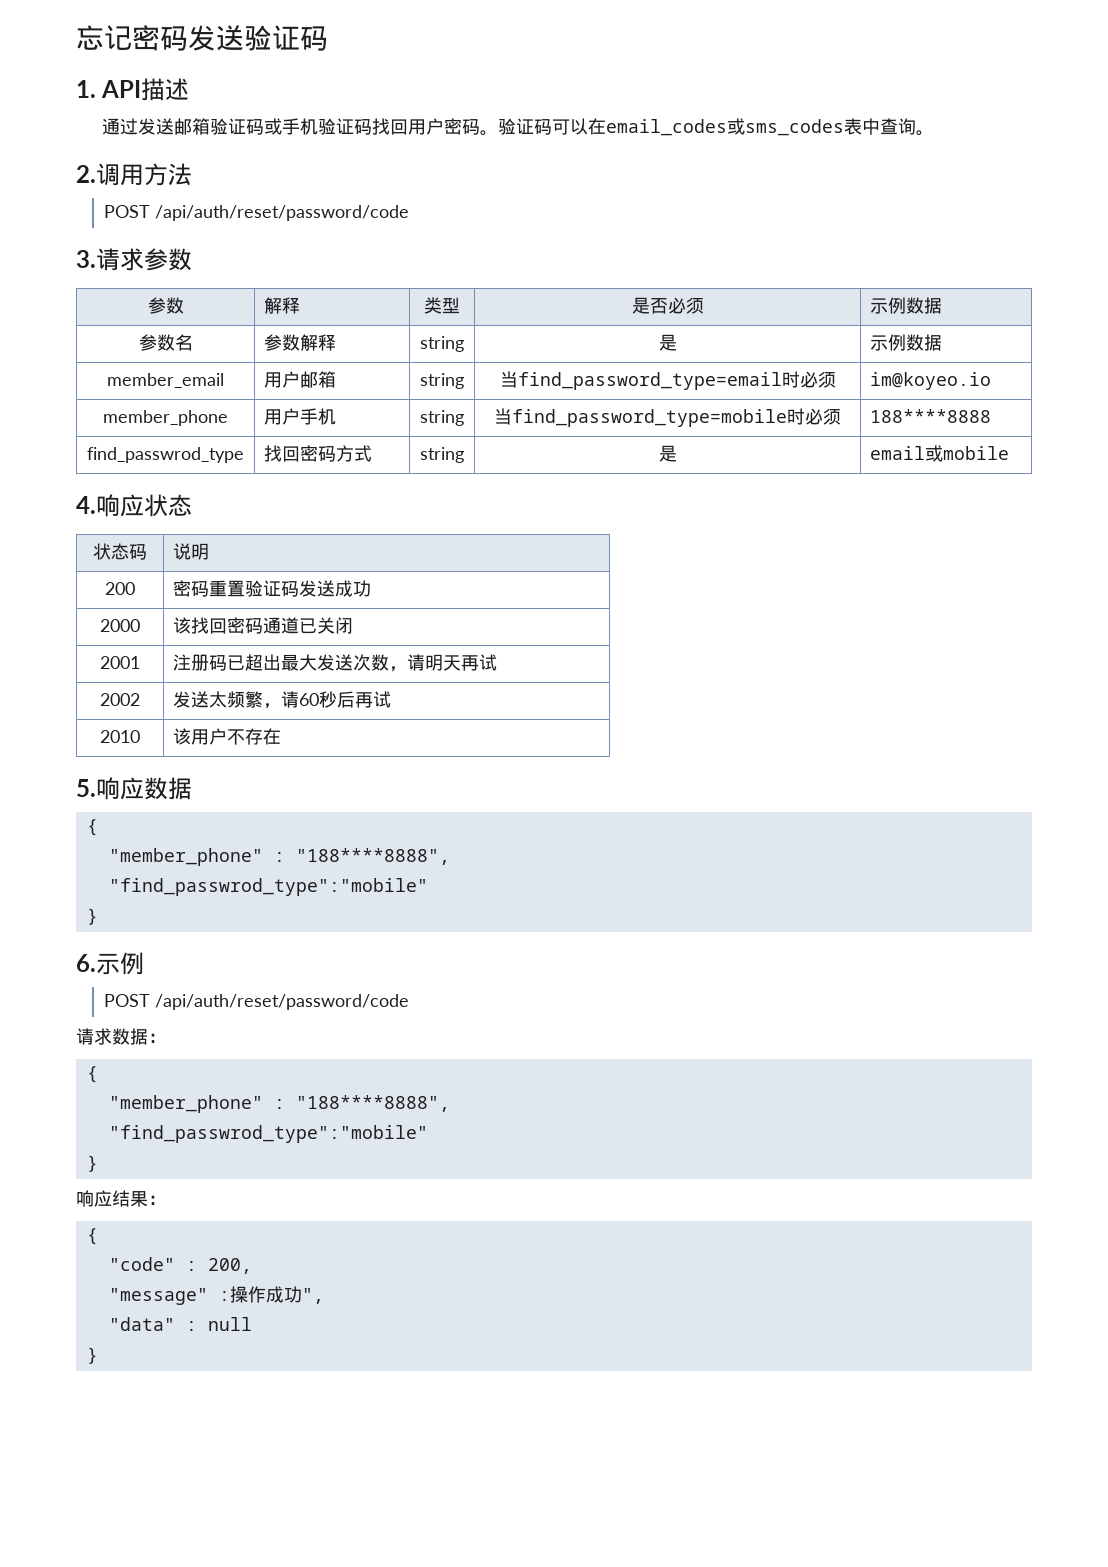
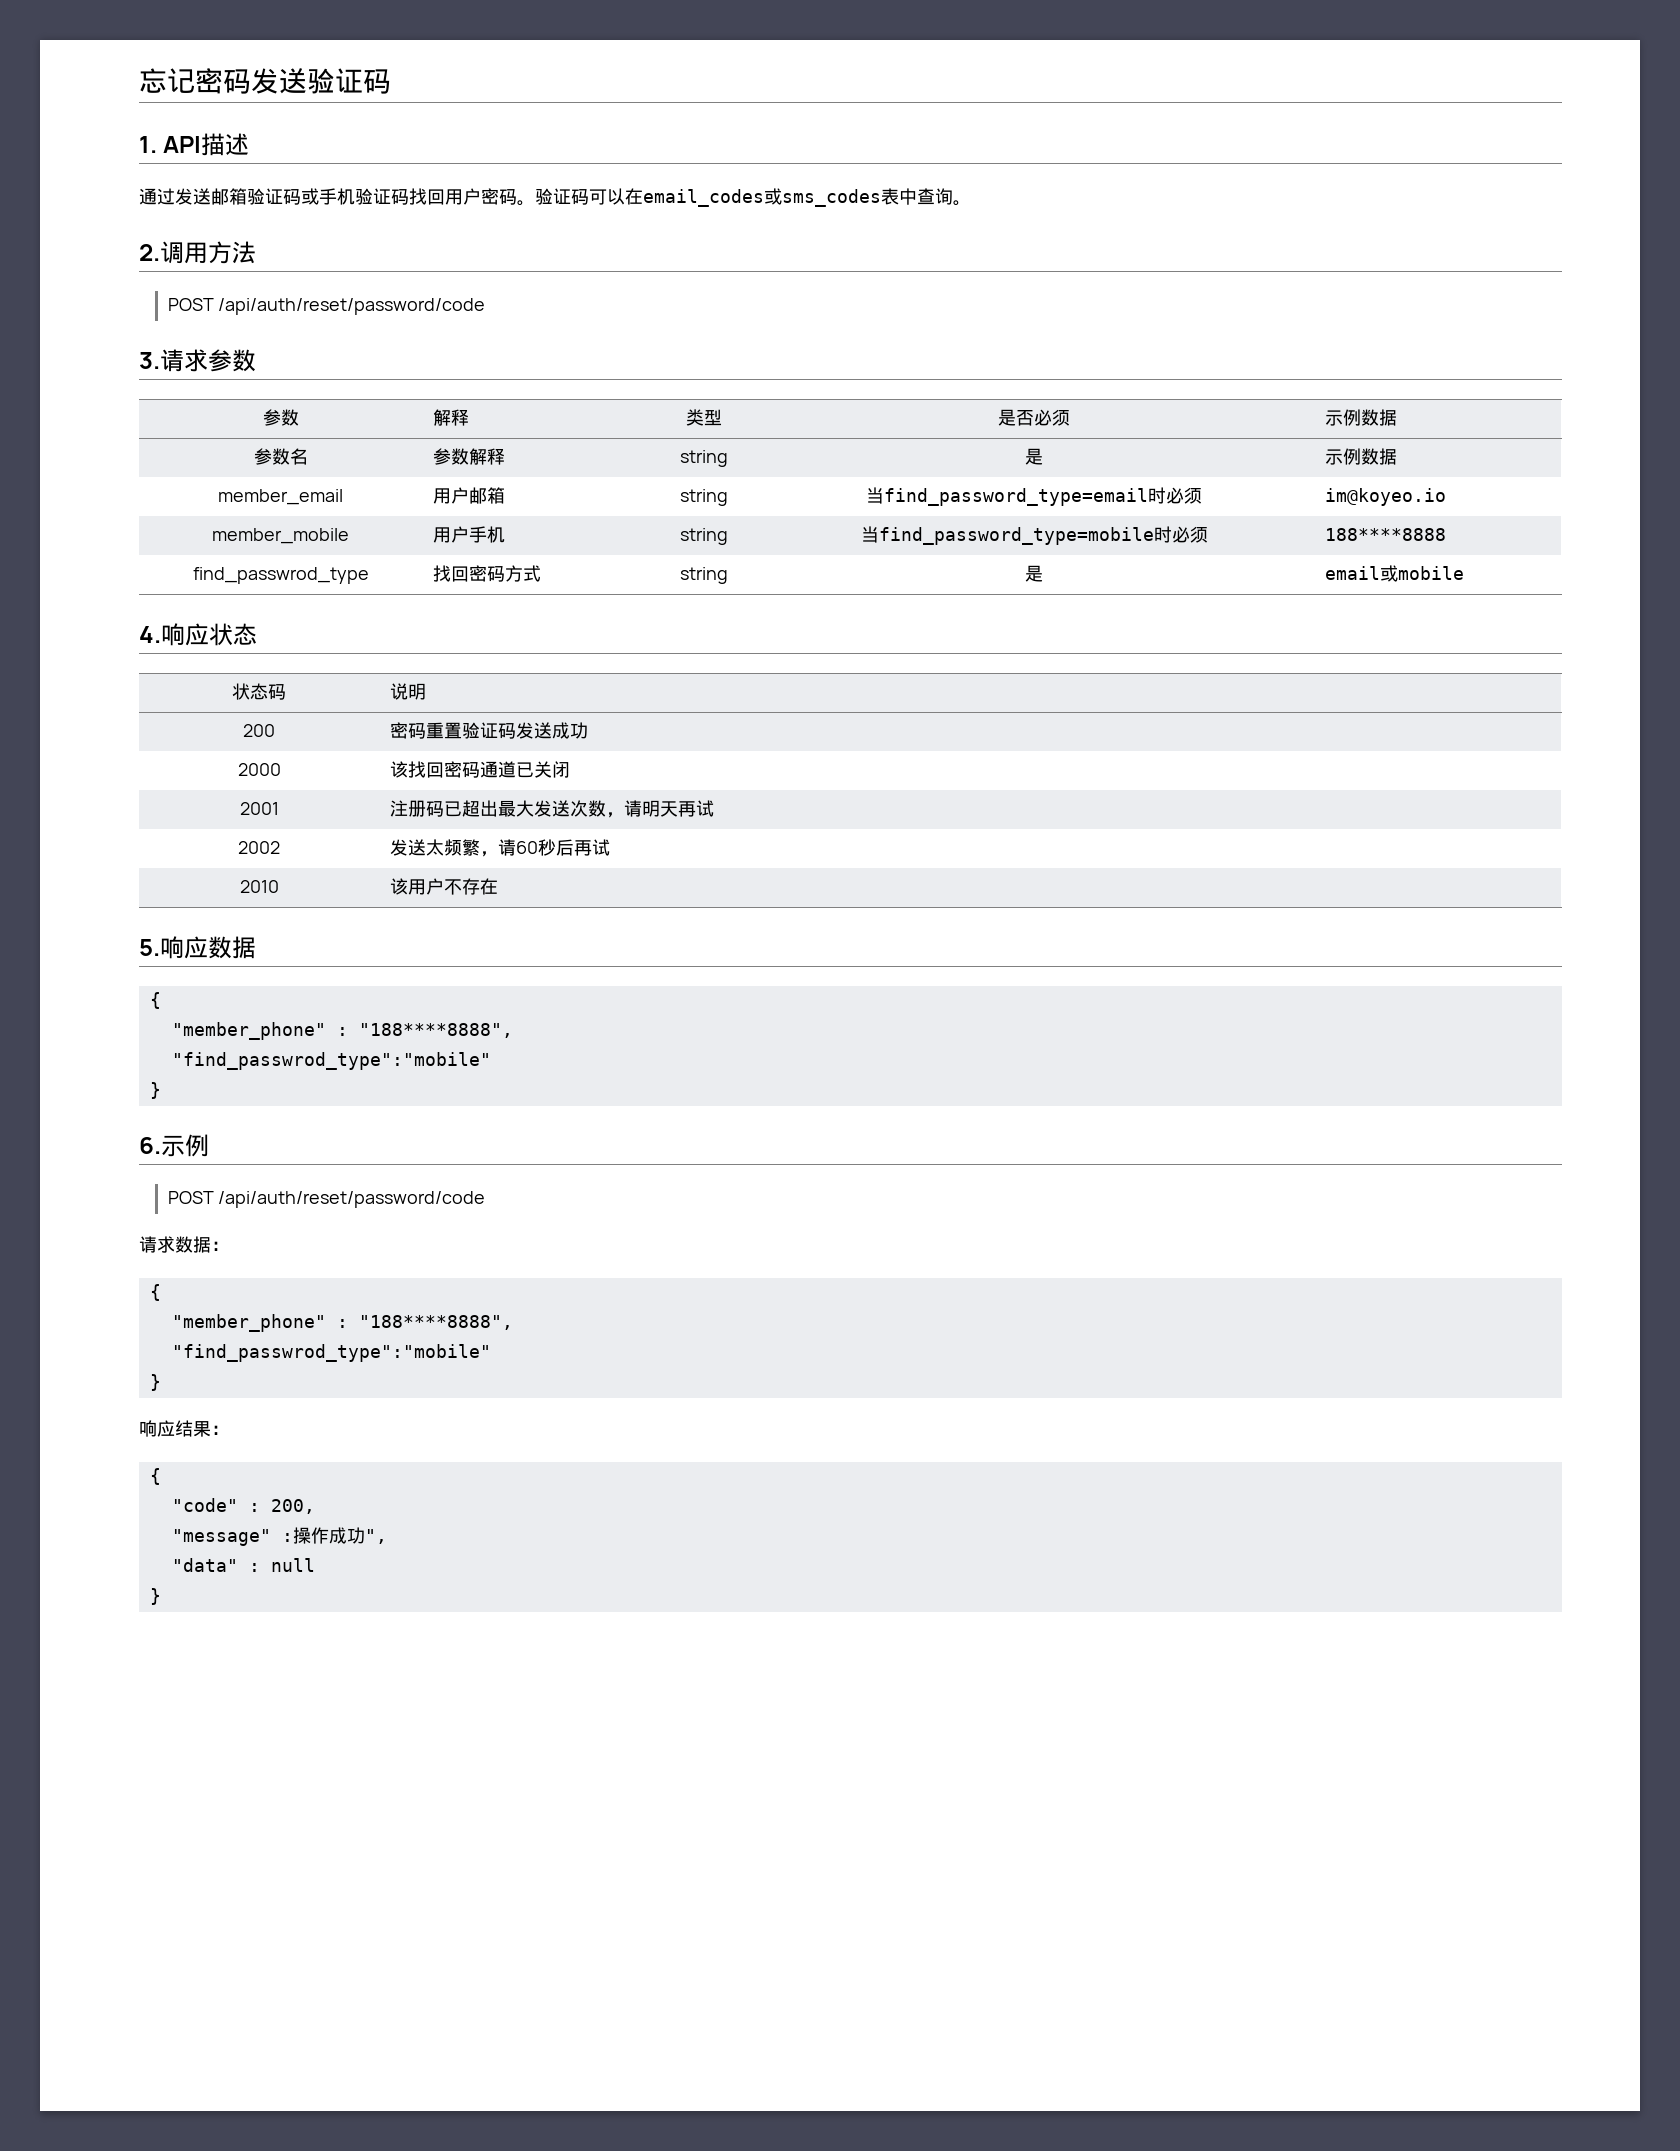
[103,410,228,426] member_phone -> [212,528,349,544] member_mobile

